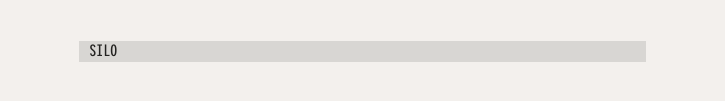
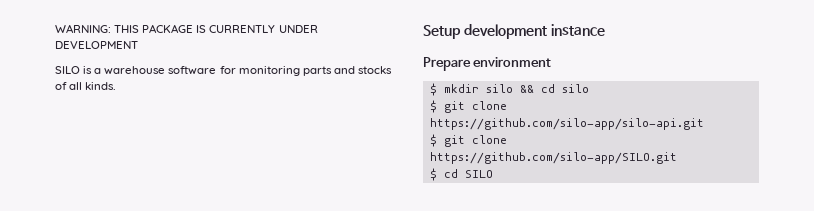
(89, 50) none -> [55,24,318,33] [55,41,138,49] [55,66,392,76] [55,82,117,90] [423,24,605,39] [423,57,552,71] [429,83,589,96] [429,100,507,113] [429,118,704,130] [429,134,507,147] [429,152,677,164] [429,168,458,181] WARNING: THIS PACKAGE IS CURRENTLY UNDER DEVELOPMENT // SILO is a warehouse software for monitoring parts and stocks of all kinds. // Setup development instance // Prepare environment // $ mkdir silo && cd silo // $ git clone https://github.com/silo-app/silo-api.git // $ git clone https://github.com/silo-app/SILO.git // $ cd

